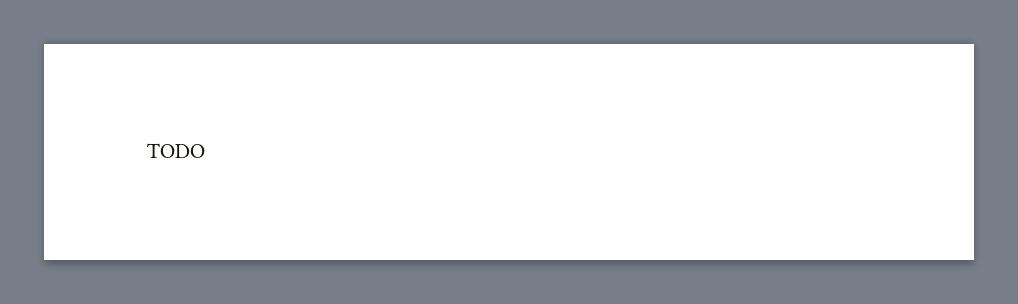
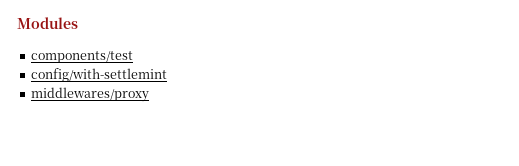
[147,143,205,158] TODO -> [17,17,78,29] [30,51,133,63] [30,68,167,82] [30,87,149,102] Modules // components/test // config/with-settlemint // middlewares/proxy

